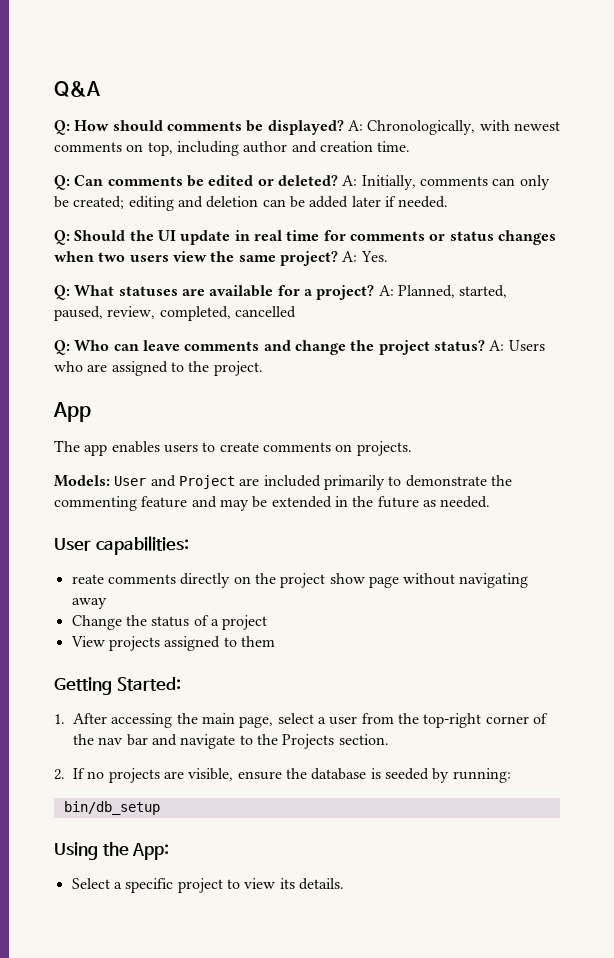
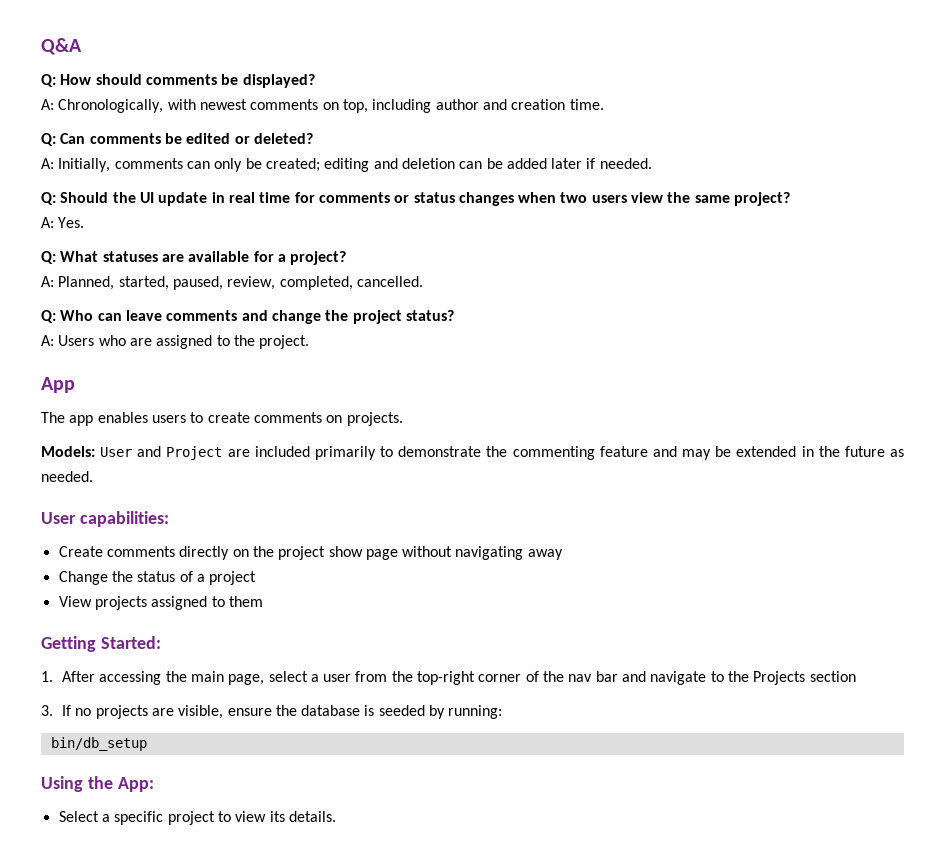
(344, 127) none -> (315, 81) //
(338, 180) none -> (313, 138) //
(338, 258) none -> (791, 199) //
(375, 292) none -> (347, 258) //
[234,306,296,318] cancelled -> [356,276,423,287] cancelled.
(485, 345) none -> (454, 315) //
[71,574,104,584] reate -> [58,546,103,557] Create
[338,734,389,745] [54,769,65,780] section. // 2. -> [809,671,856,682] [41,705,53,716] section // 3.

